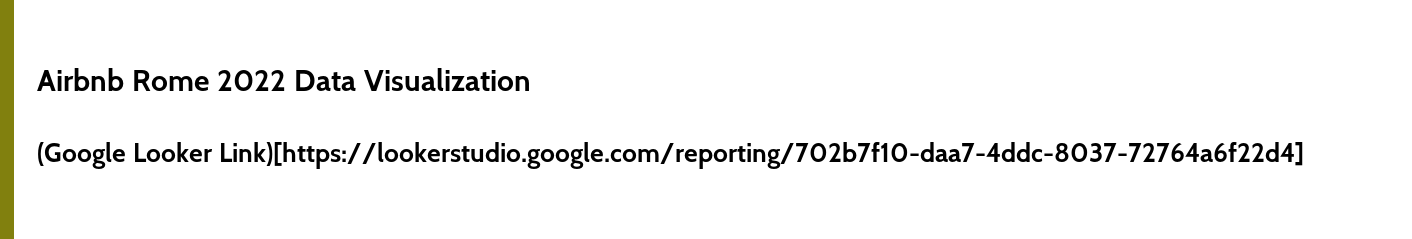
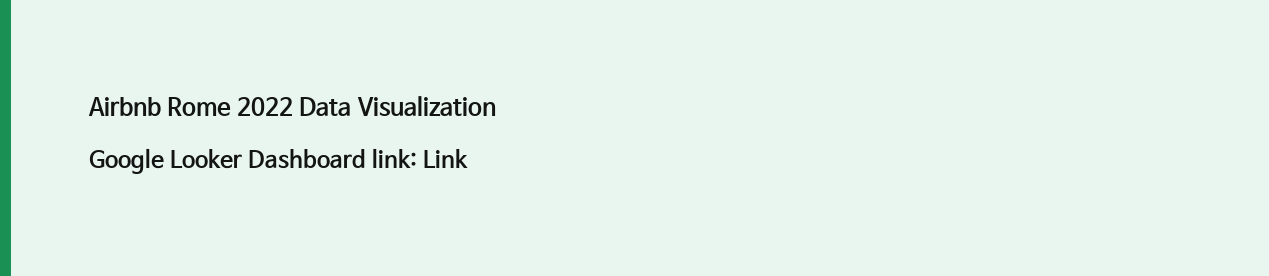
[37,142,1305,169] (Google Looker Link)[https://lookerstudio.google.com/reporting/702b7f10-daa7-4ddc-8037-72764a6f22d4] -> [89,148,469,174] Google Looker Dashboard link: Link

